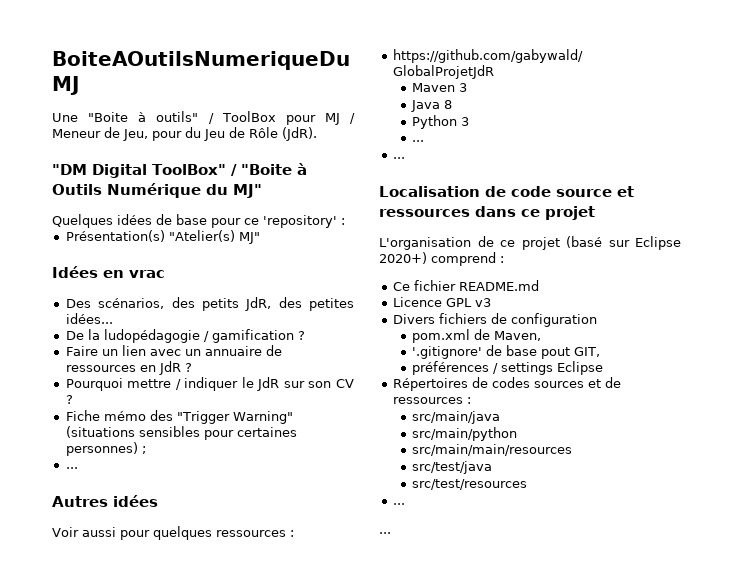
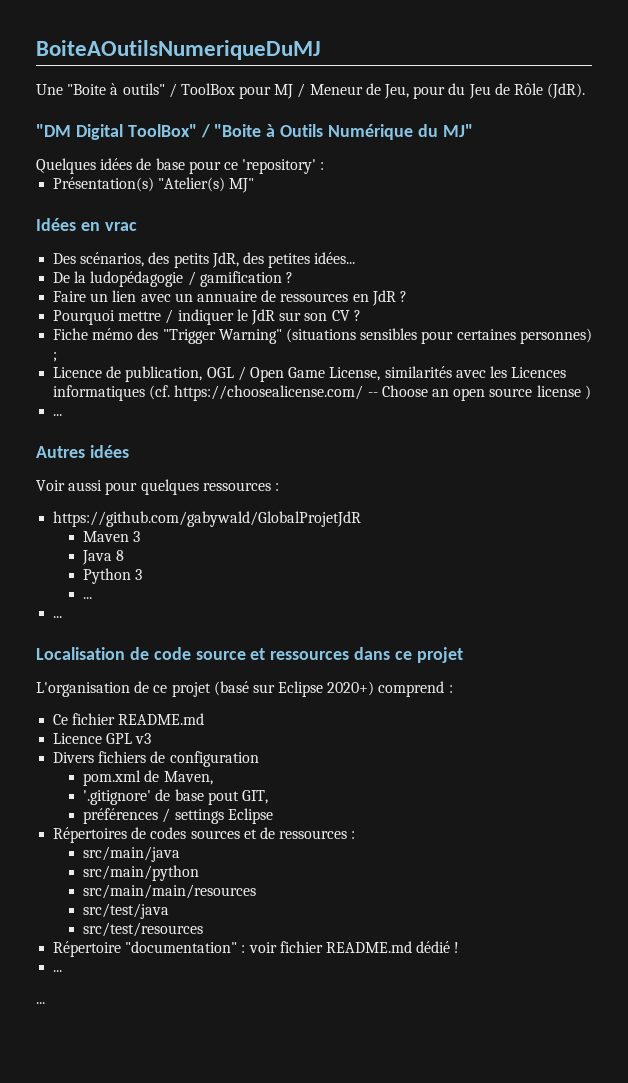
(146, 450) none -> [53,366,567,382] [53,385,591,401] // Licence de publication, OGL / Open Game License, similarités avec les Licences informatiques (cf. https://choosealicense.com/ -- Choose an open source license )
(528, 484) none -> [53,941,460,957] // Répertoire "documentation" : voir fichier README.md dédié !

